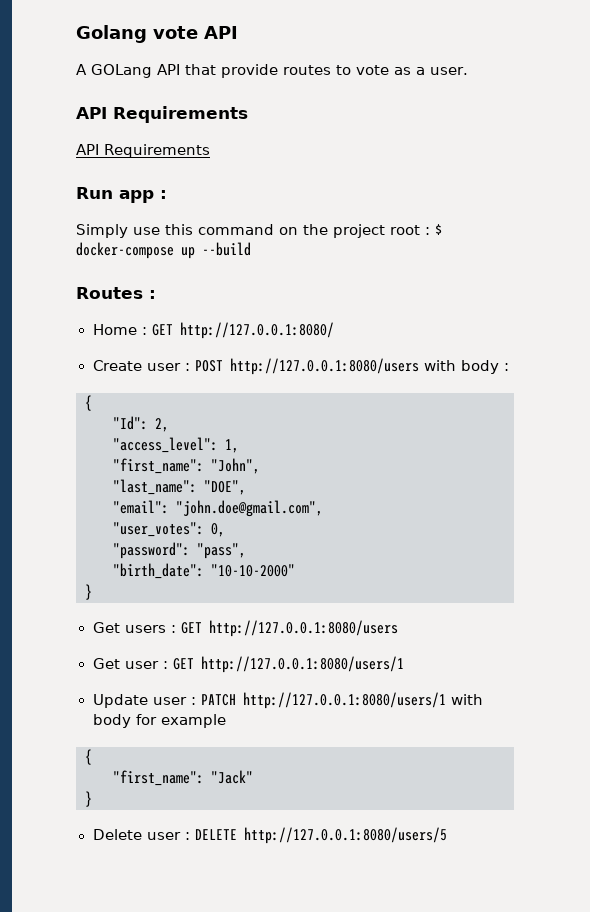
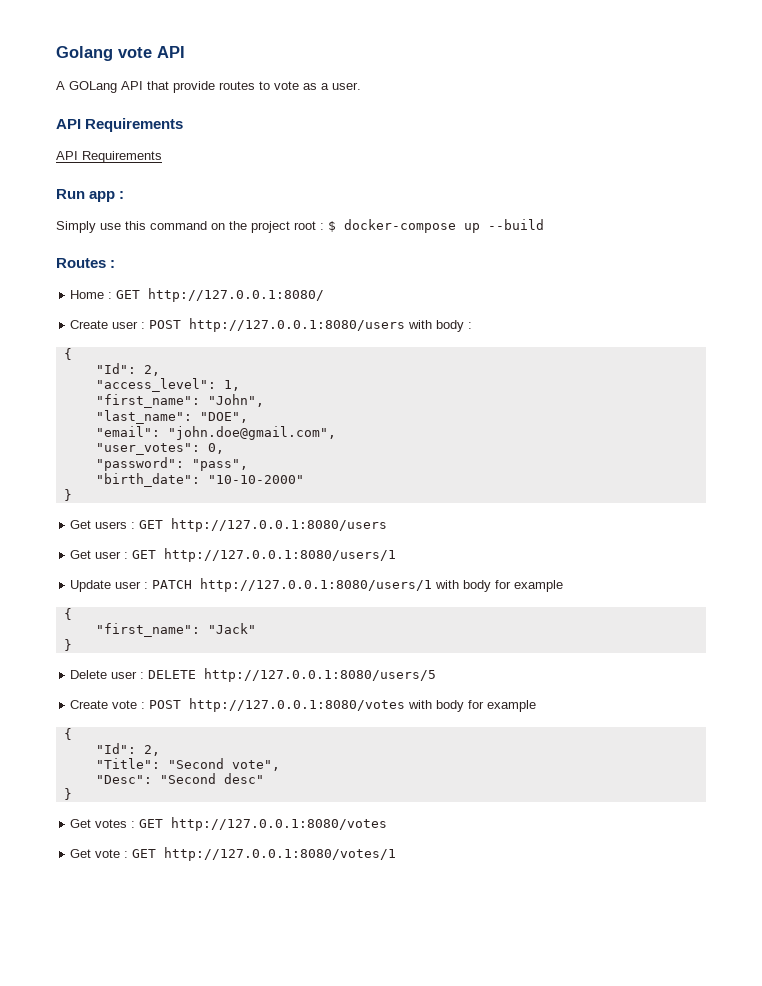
(447, 835) none -> [70,698,537,712] [63,728,72,740] [95,743,160,756] [95,758,280,771] [95,773,264,784] [63,788,72,800] [70,817,388,831] [70,847,397,861] // Create vote : POST http://127.0.0.1:8080/votes with body for example // { // "Id": 2, // "Title": "Second vote", // "Desc": "Second desc" // } // Get votes : GET http://127.0.0.1:8080/votes // Get vote : GET http://127.0.0.1:8080/votes/1

